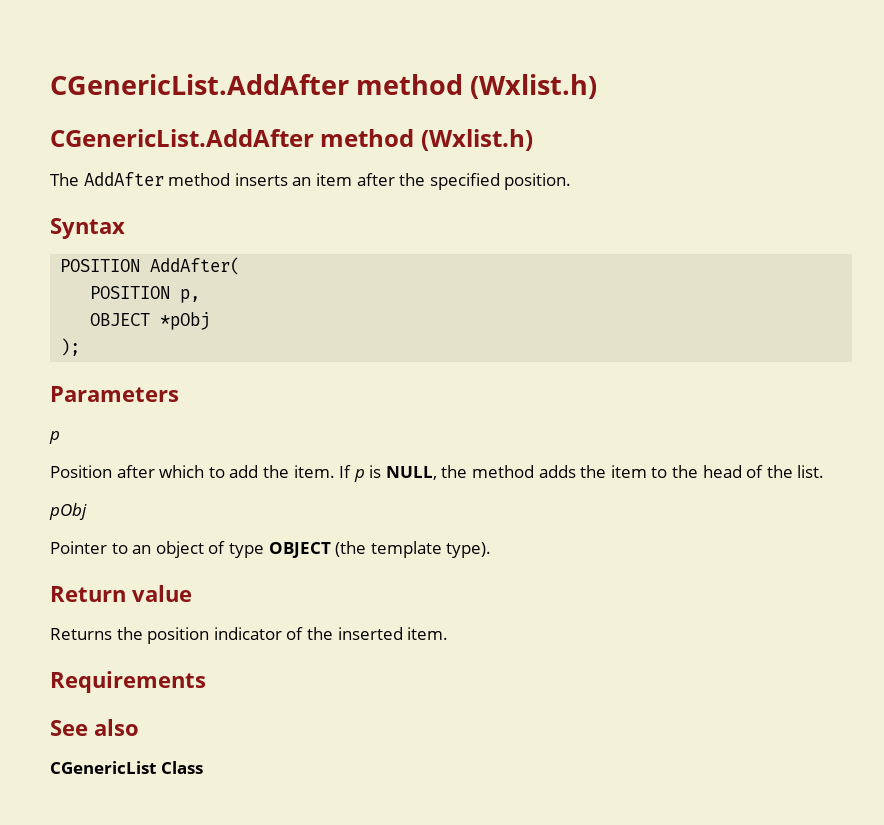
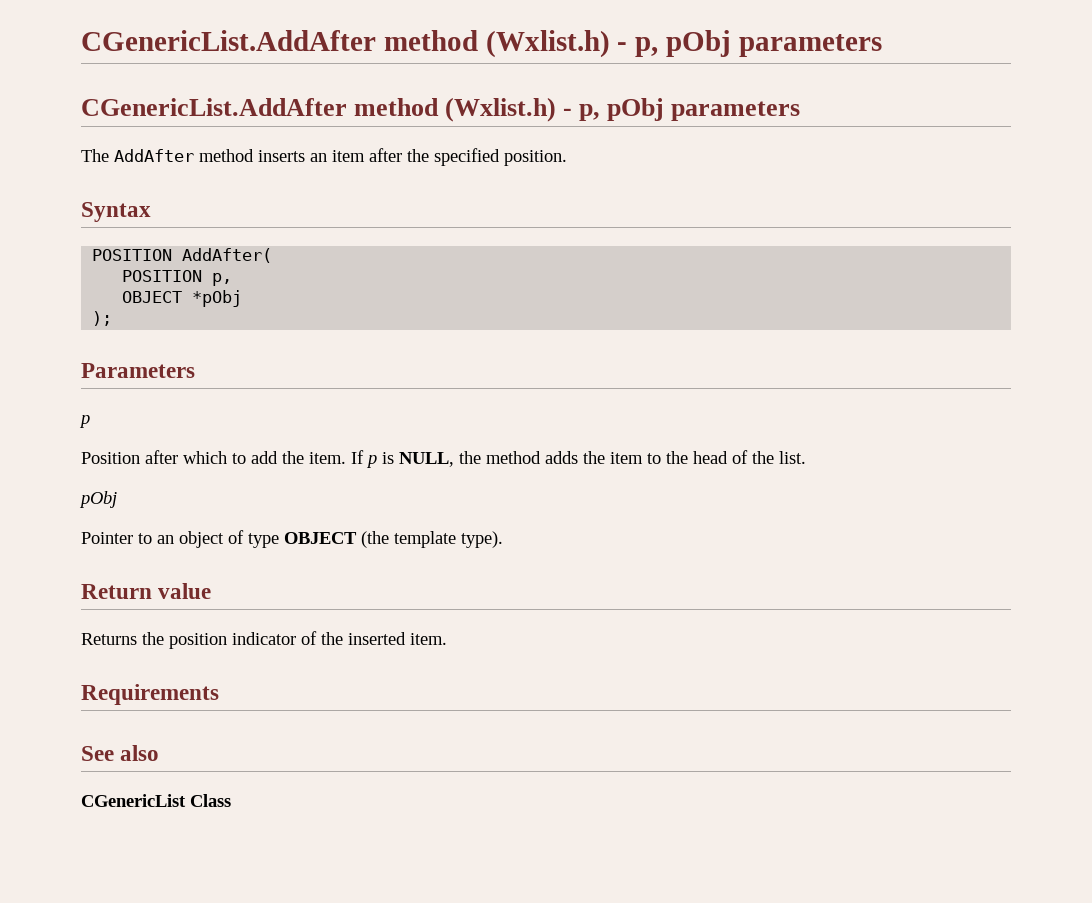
[50,74,598,99] [50,129,533,151] CGenericList.AddAfter method (Wxlist.h) // CGenericList.AddAfter method (Wxlist.h) -> [81,30,882,58] [81,97,801,122] CGenericList.AddAfter method (Wxlist.h) - p, pObj parameters // CGenericList.AddAfter method (Wxlist.h) - p, pObj parameters

